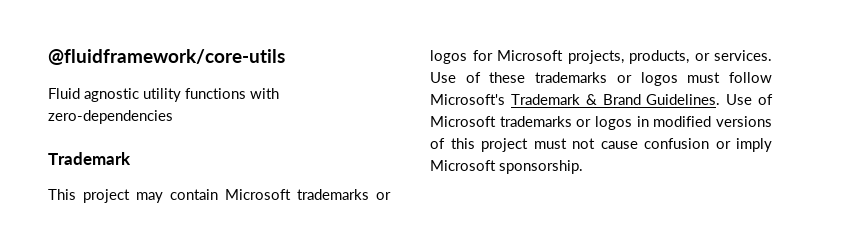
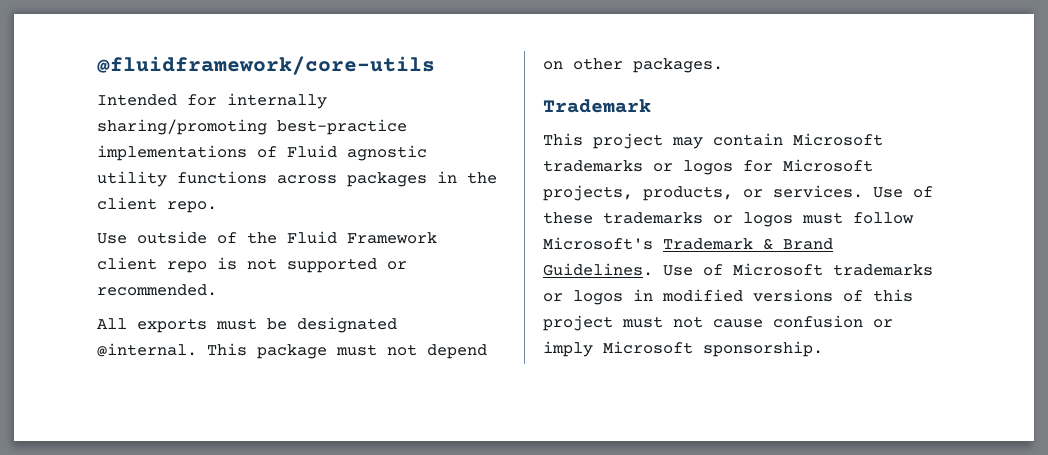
[48,88,279,102] [48,110,173,124] Fluid agnostic utility functions with zero-dependencies -> [97,93,327,109] [97,119,407,135] [97,145,427,161] [97,171,497,187] [97,197,217,213] [97,231,437,244] [97,257,407,273] [97,284,217,296] [97,317,397,333] [97,343,487,359] [543,58,723,73] Intended for internally sharing/promoting best-practice implementations of Fluid agnostic utility functions across packages in the client repo. // Use outside of the Fluid Framework client repo is not supported or recommended. // All exports must be designated @internal. This package must not depend on other packages.

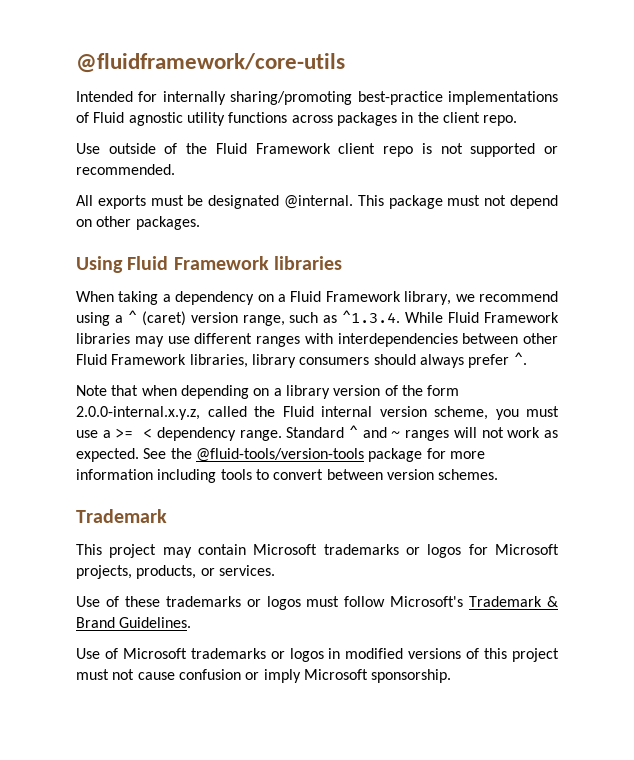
(723, 65) none -> [76,256,343,273] [76,291,558,305] [76,310,560,326] [76,333,558,347] [76,352,527,368] [76,385,460,399] [76,406,559,420] [76,425,558,441] [76,448,485,462] [76,469,499,483] // Using Fluid Framework libraries // When taking a dependency on a Fluid Framework library, we recommend using a ^ (caret) version range, such as ^1.3.4. While Fluid Framework libraries may use different ranges with interdependencies between other Fluid Framework libraries, library consumers should always prefer ^. // Note that when depending on a library version of the form 2.0.0-internal.x.y.z, called the Fluid internal version scheme, you must use a >= < dependency range. Standard ^ and ~ ranges will not work as expected. See the @fluid-tools/version-tools package for more information including tools to convert between version schemes.
(863, 191) none -> (275, 570) //
(653, 269) none -> (192, 622) //

